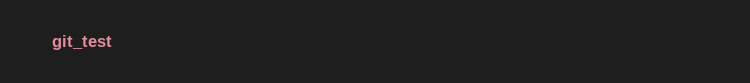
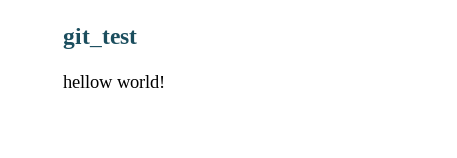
(112, 42) none -> [63,75,165,88] // hellow world!

